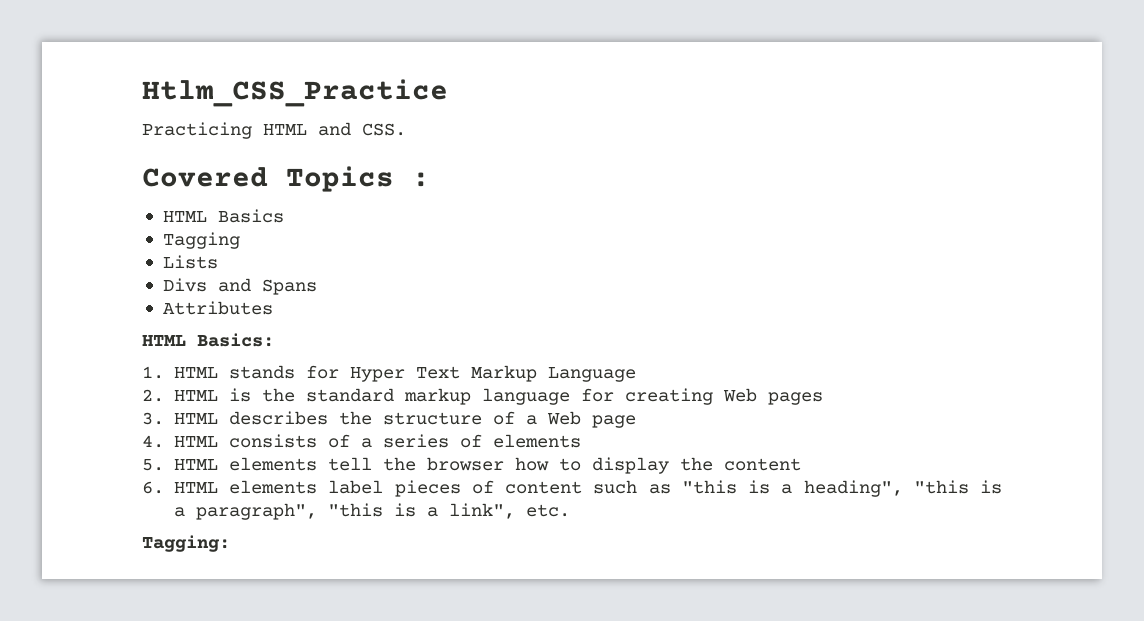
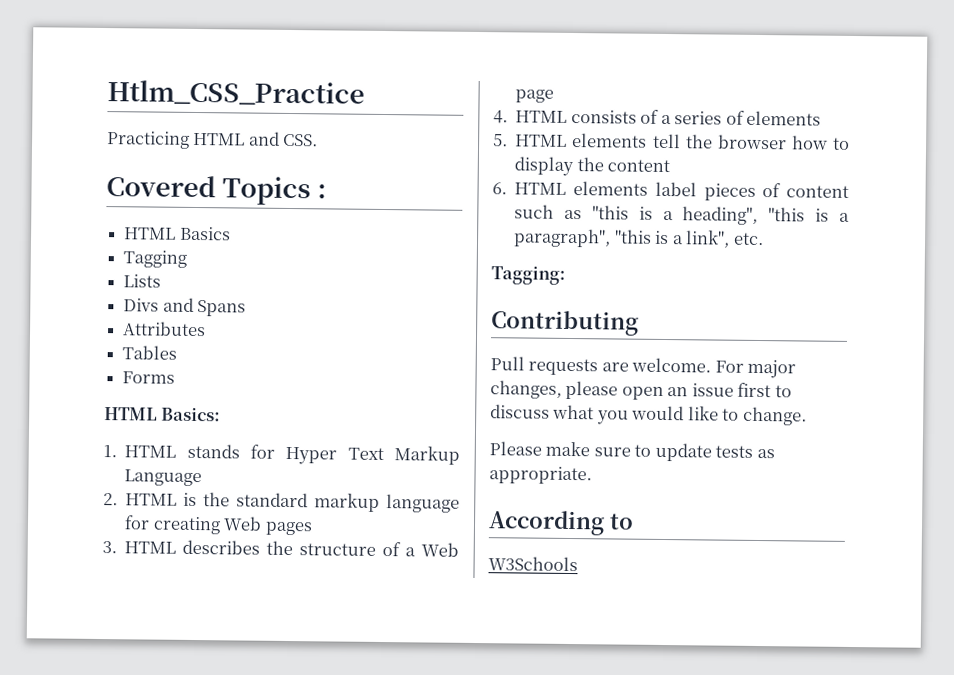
(273, 308) none -> [122,345,178,360] [122,371,176,384] // Tables // Forms
(230, 543) none -> [491,310,639,336] [490,356,797,379] [490,380,792,400] [490,404,807,426] [489,441,775,462] [489,466,592,485] [488,510,634,536] [488,556,578,572] // Contributing // Pull requests are welcome. For major changes, please open an issue first to discuss what you would like to change. // Please make sure to update tests as appropriate. // According to // W3Schools

